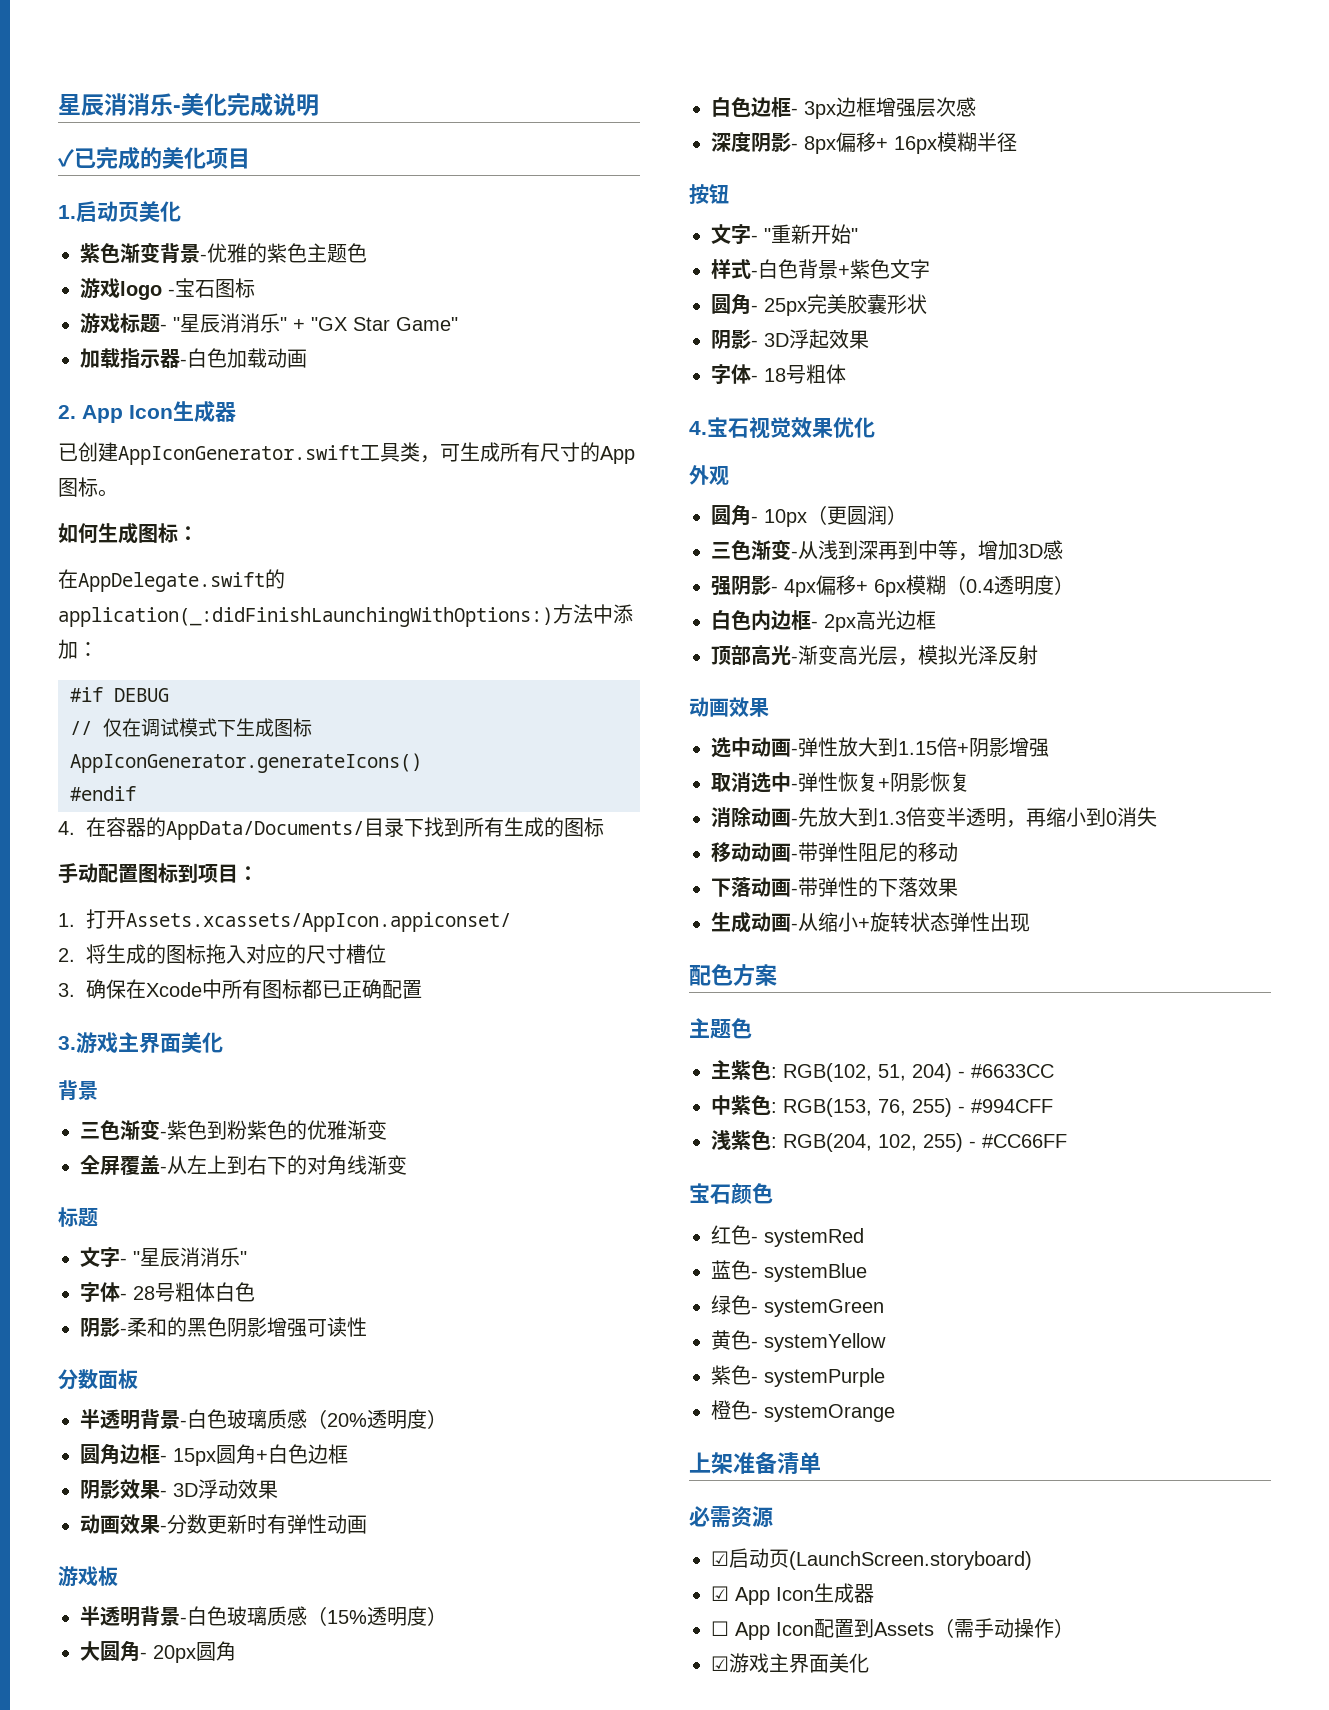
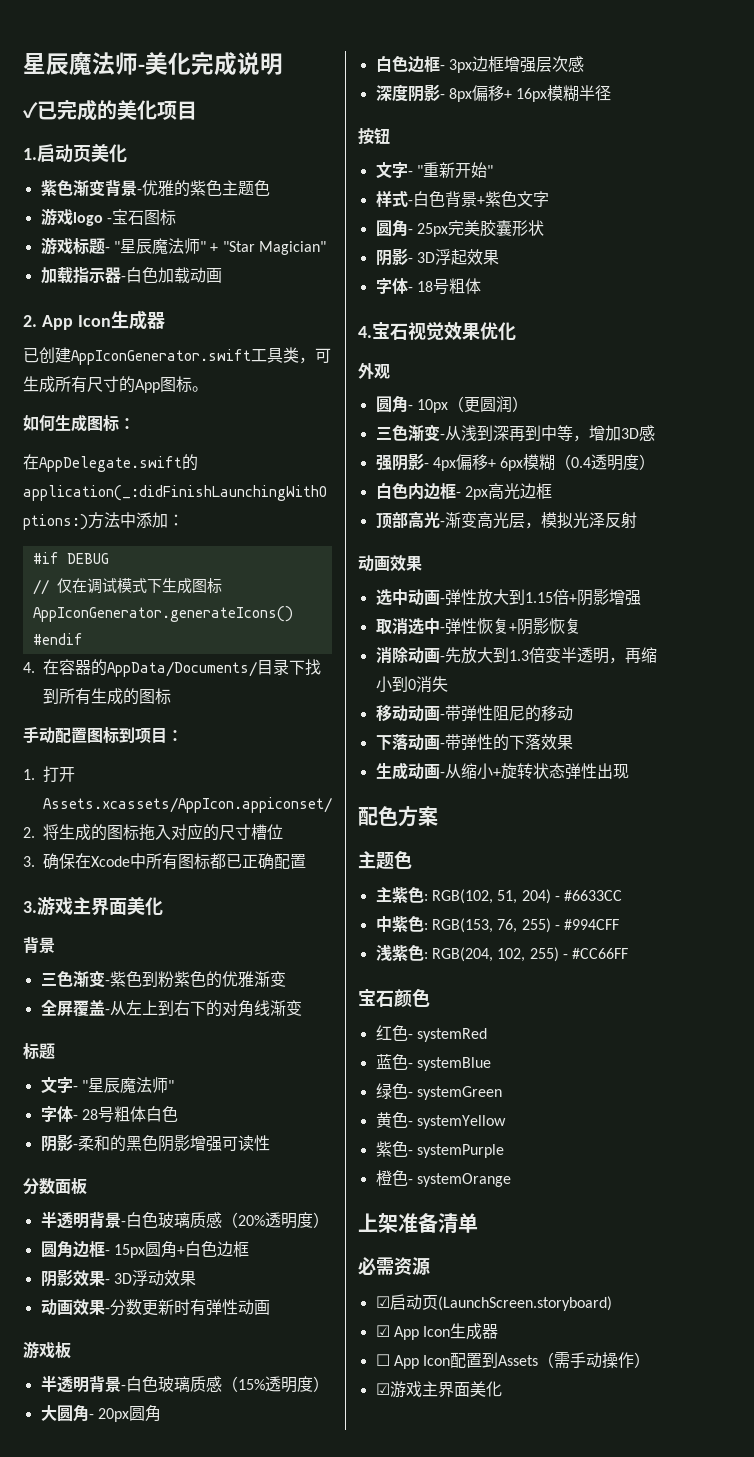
[58,93,173,116] 星辰消消乐 -> [23,52,138,75] 星辰魔法师
[220,313,280,333] 消消乐 -> [151,238,200,254] 魔法师
[311,317,458,331] "GX Star Game" -> [222,241,326,255] "Star Magician"
[180,1247,240,1267] 消消乐 -> [119,1077,168,1093] 魔法师

